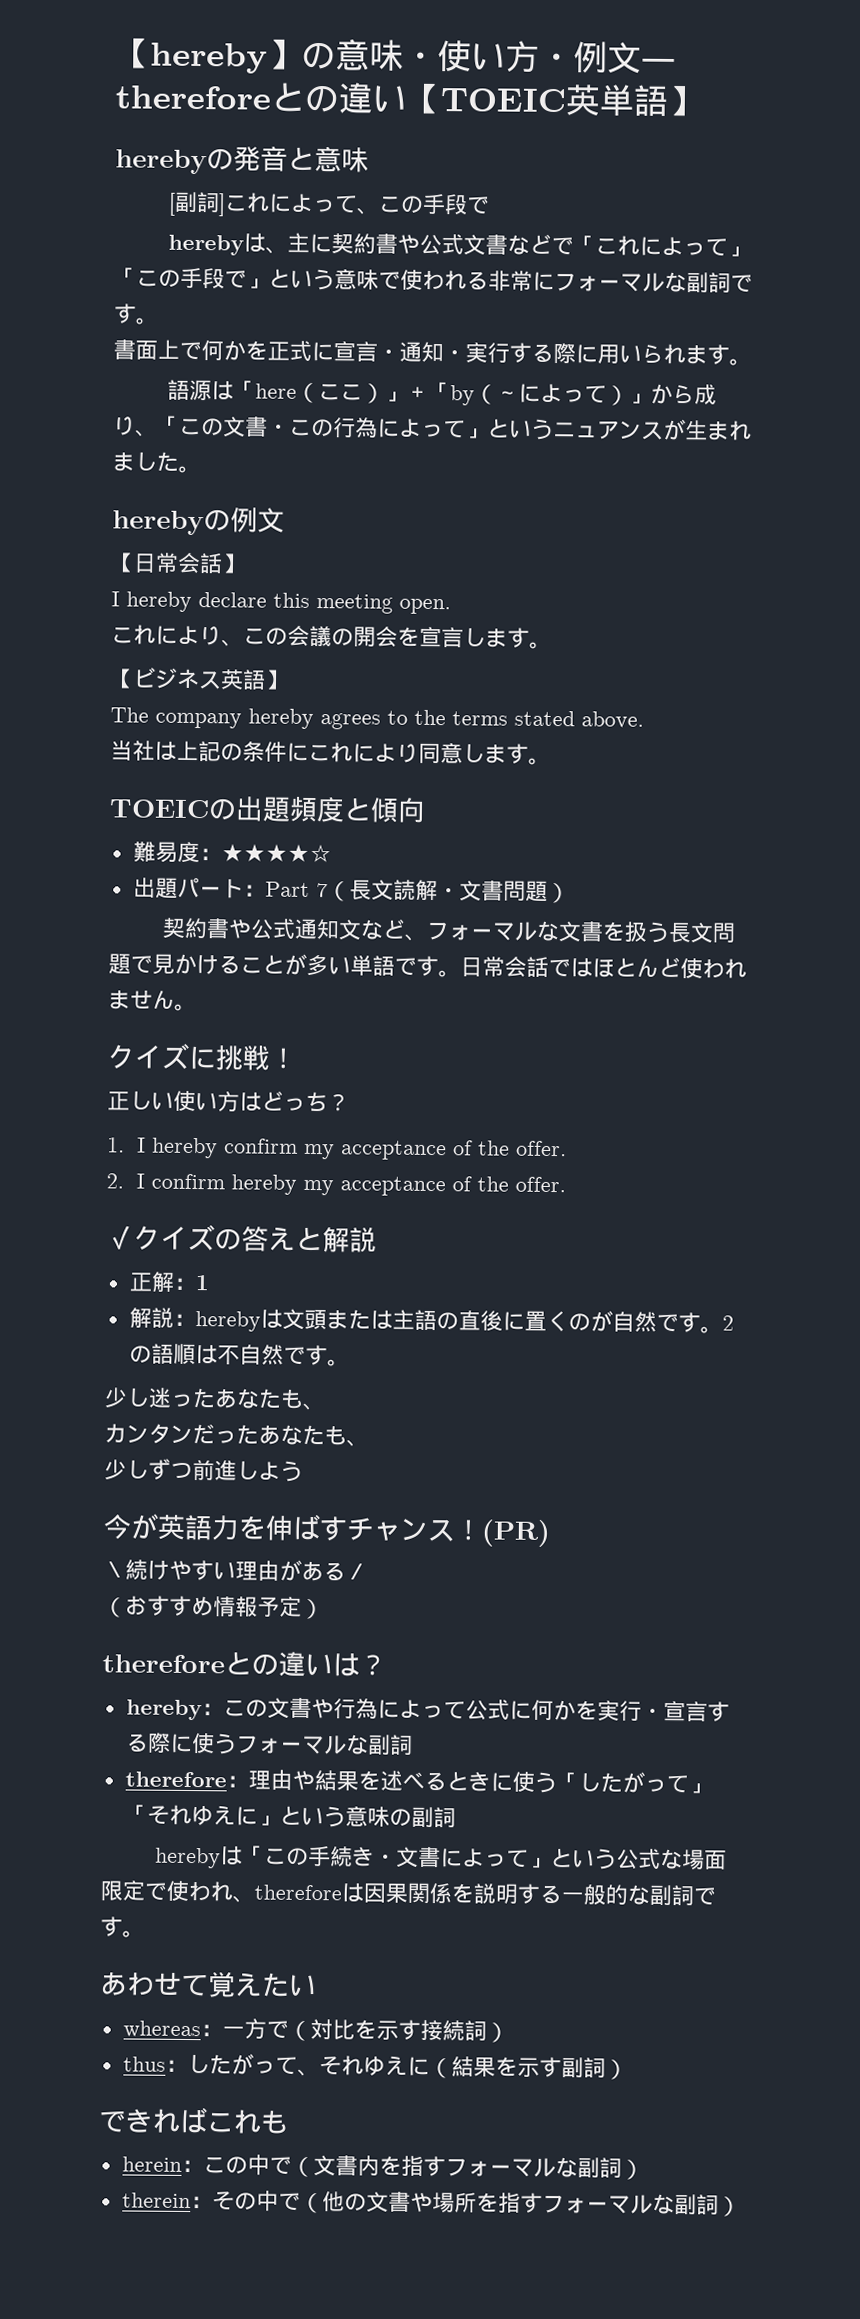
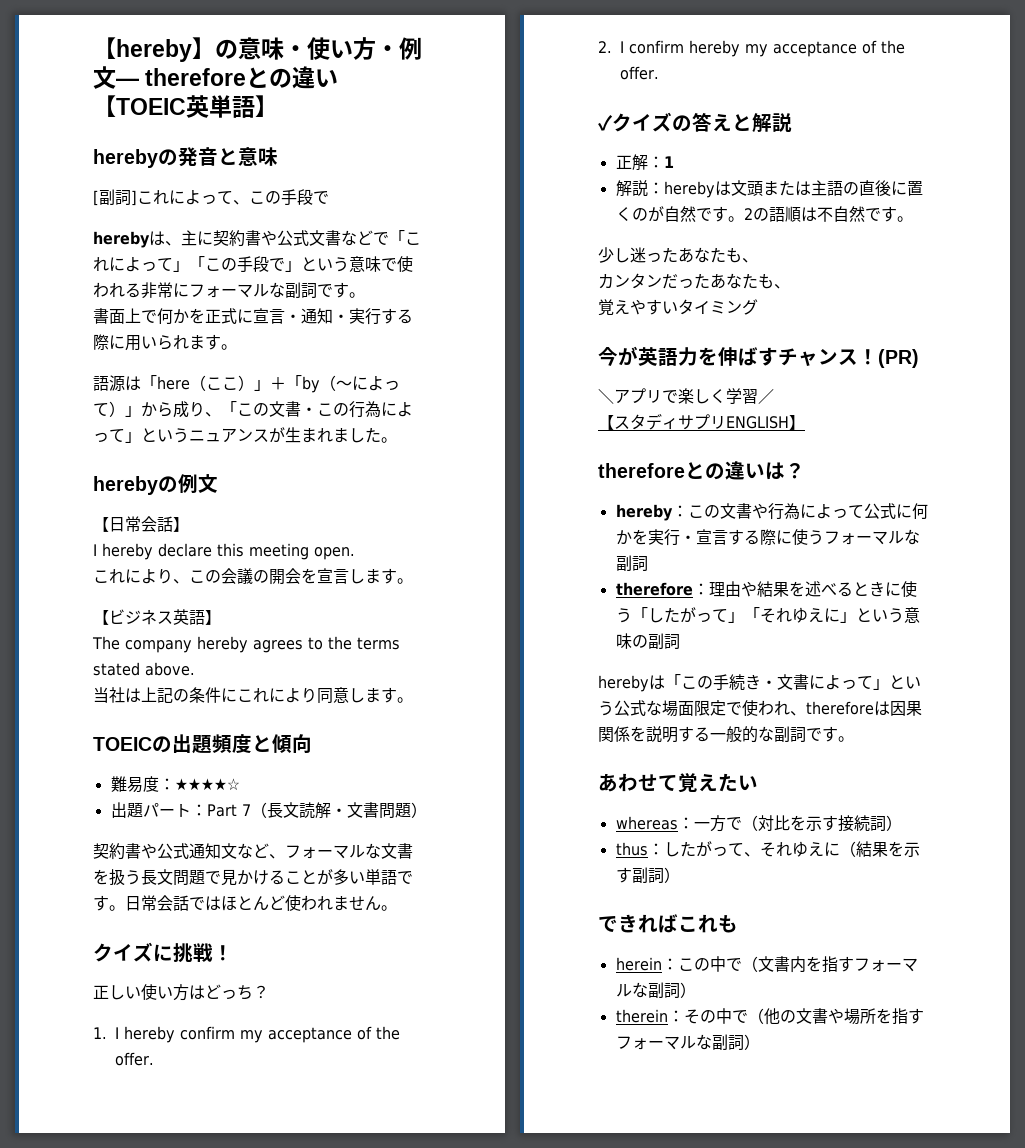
[104,1458,303,1482] 少しずつ前進しよう -> [598,299,758,316] 覚えやすいタイミング
[125,1559,368,1582] [103,1595,324,1620] 続けやすい理由がある／ // （おすすめ情報予定） -> [614,388,774,404] [598,413,805,430] アプリで楽しく学習／ // 【スタディサプリENGLISH】

